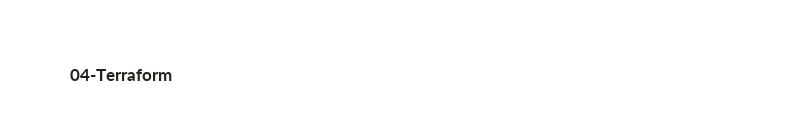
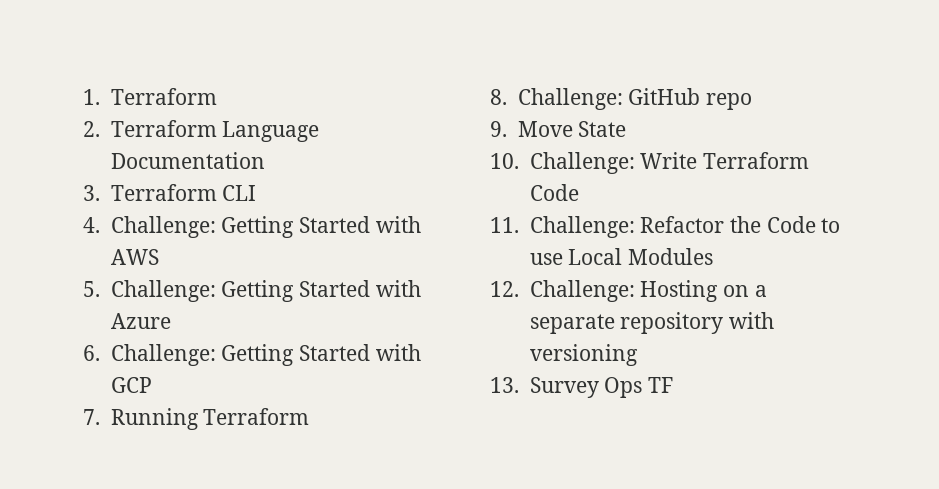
[70,69,172,81] 04-Terraform -> [83,88,217,105] [83,120,320,142] [110,152,265,169] [83,184,257,201] [83,216,421,238] [110,249,159,265] [83,280,421,302] [110,313,171,329] [83,344,421,366] [110,377,152,393] [83,408,310,430] [490,88,752,110] [490,121,627,137] [490,152,809,174] [529,184,579,201] [490,216,841,238] [529,248,713,265] [490,280,767,302] [529,312,774,334] [529,344,638,366] [490,377,673,398] 1. Terraform // 2. Terraform Language Documentation // 3. Terraform CLI // 4. Challenge: Getting Started with AWS // 5. Challenge: Getting Started with Azure // 6. Challenge: Getting Started with GCP // 7. Running Terraform // 8. Challenge: GitHub repo // 9. Move State // 10. Challenge: Write Terraform Code // 11. Challenge: Refactor the Code to use Local Modules // 12. Challenge: Hosting on a separate repository with versioning // 13. Survey Ops TF

